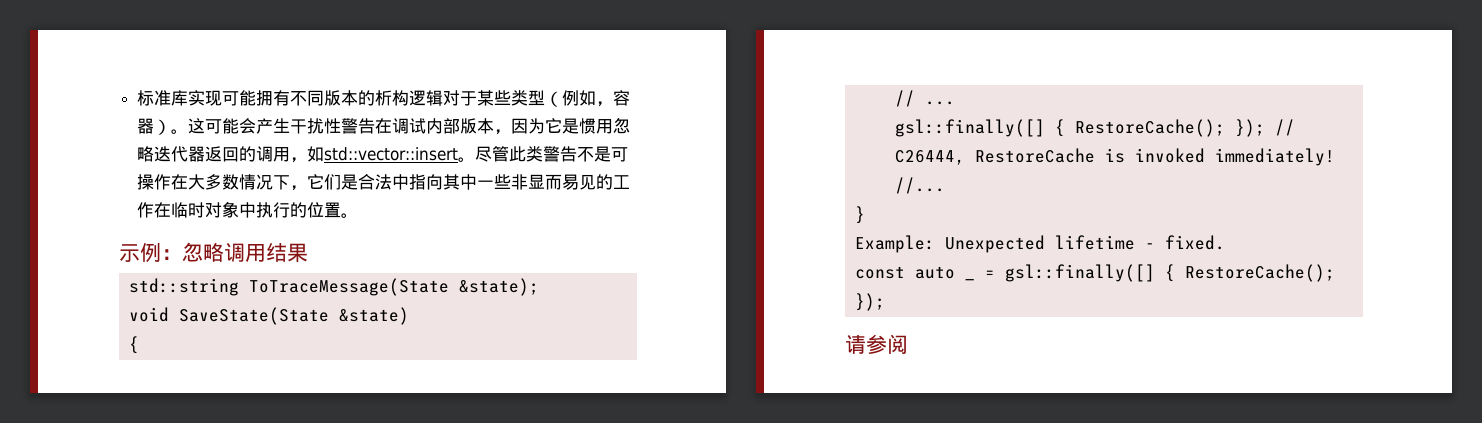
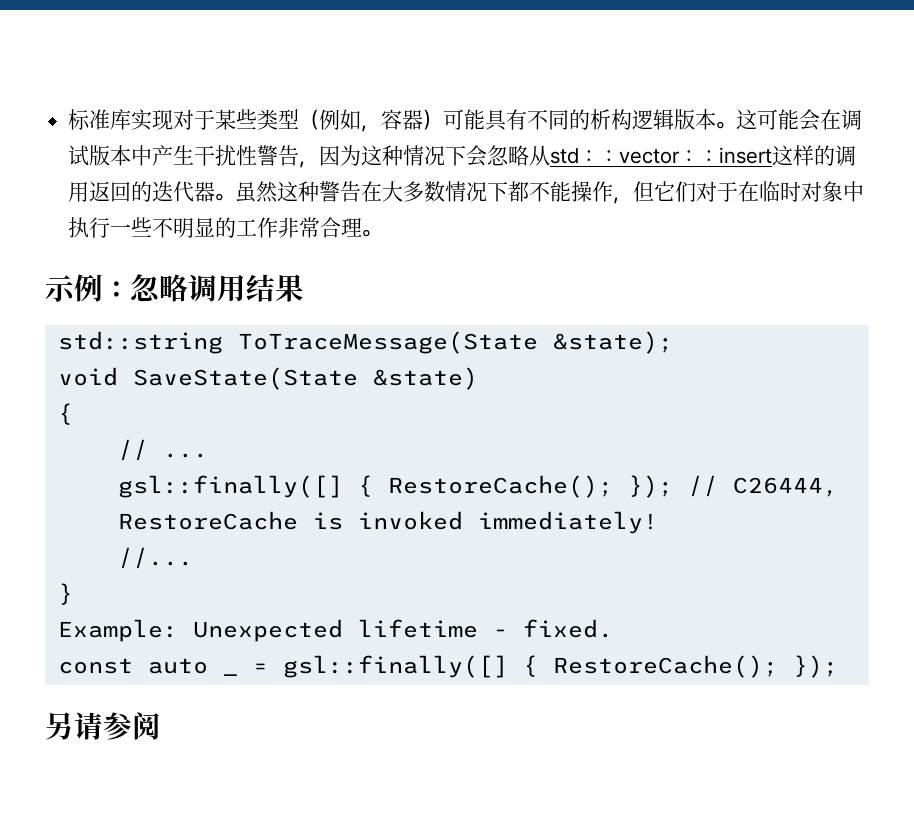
[222,90,444,106] 可能拥有不同版本的析构逻辑 -> (174, 120) none
[171,117,631,135] [137,146,629,163] [137,174,631,191] [137,201,342,218] 。这可能会产生干扰性警告在调试内部版本，因为它是惯用忽略迭代器返回的调用，如std::vector::insert。尽管此类警告不是可操作在大多数情况下，它们是合法中指向其中一些非显而易见的工作在临时对象中执行的位置 -> [443,109,863,131] [68,145,857,168] [68,181,865,204] [68,217,363,238] 可能具有不同的析构逻辑版本。这可能会在调试版本中产生干扰性警告，因为这种情况下会忽略从std：：vector：：insert这样的调用返回的迭代器。虽然这种警告在大多数情况下都不能操作，但它们对于在临时对象中执行一些不明显的工作非常合理
(885, 302) none -> [45,712,74,740] 另

